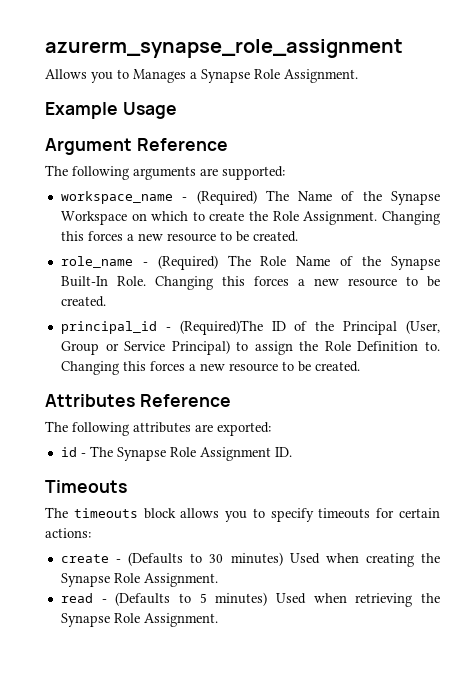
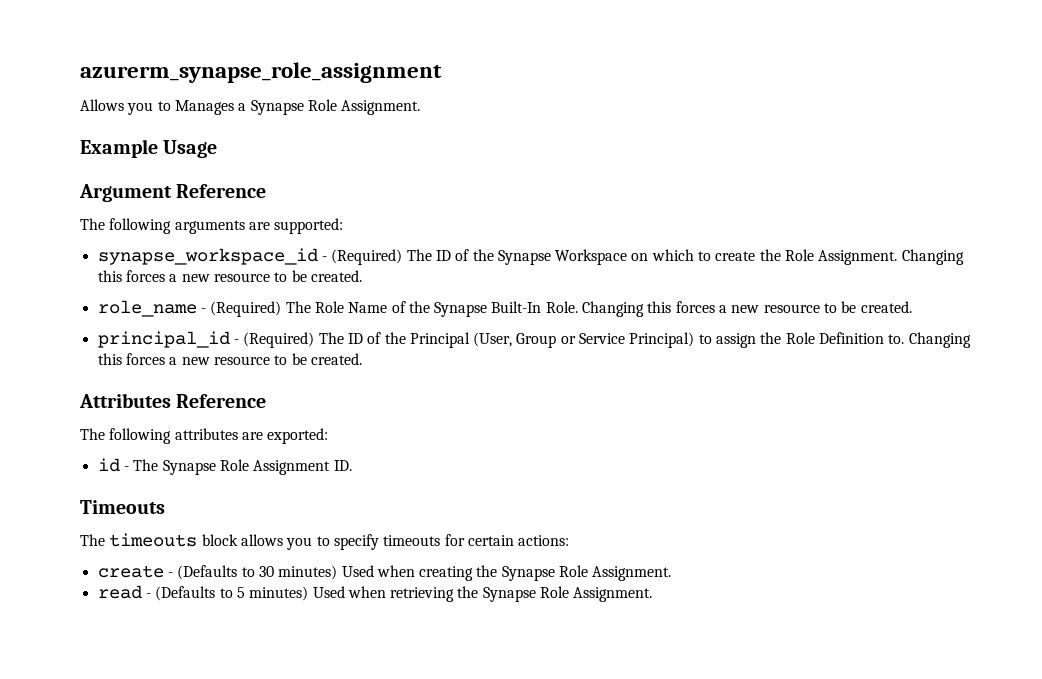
[60,190,333,205] workspace_name - (Required) The Name -> [97,248,451,265] synapse_workspace_id - (Required) The ID
[179,320,263,335] (Required)The -> [243,332,344,348] (Required) The

